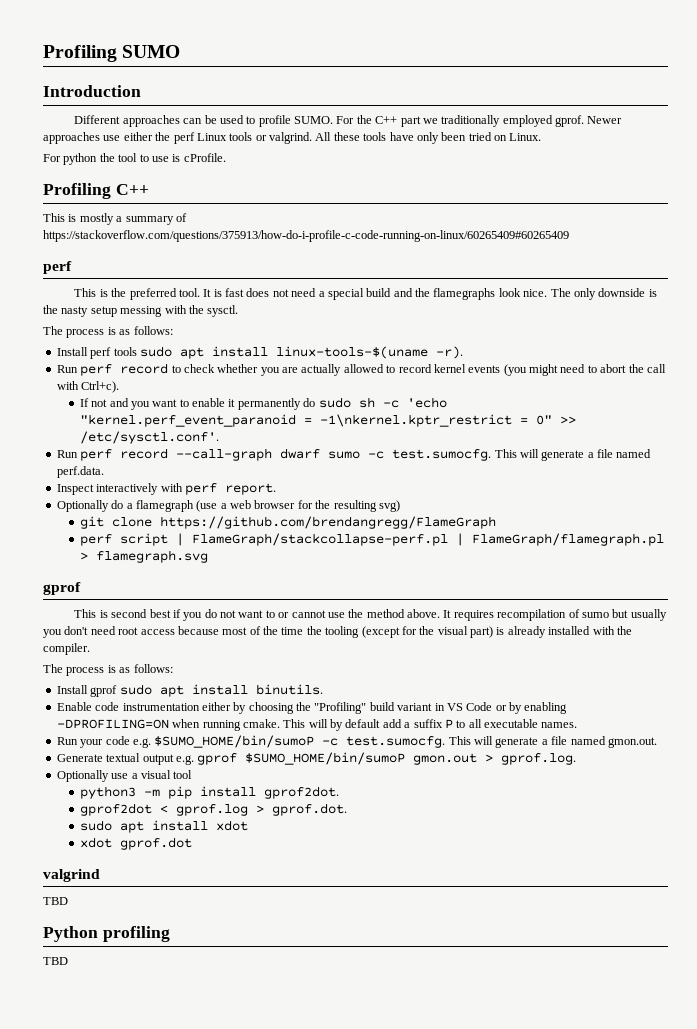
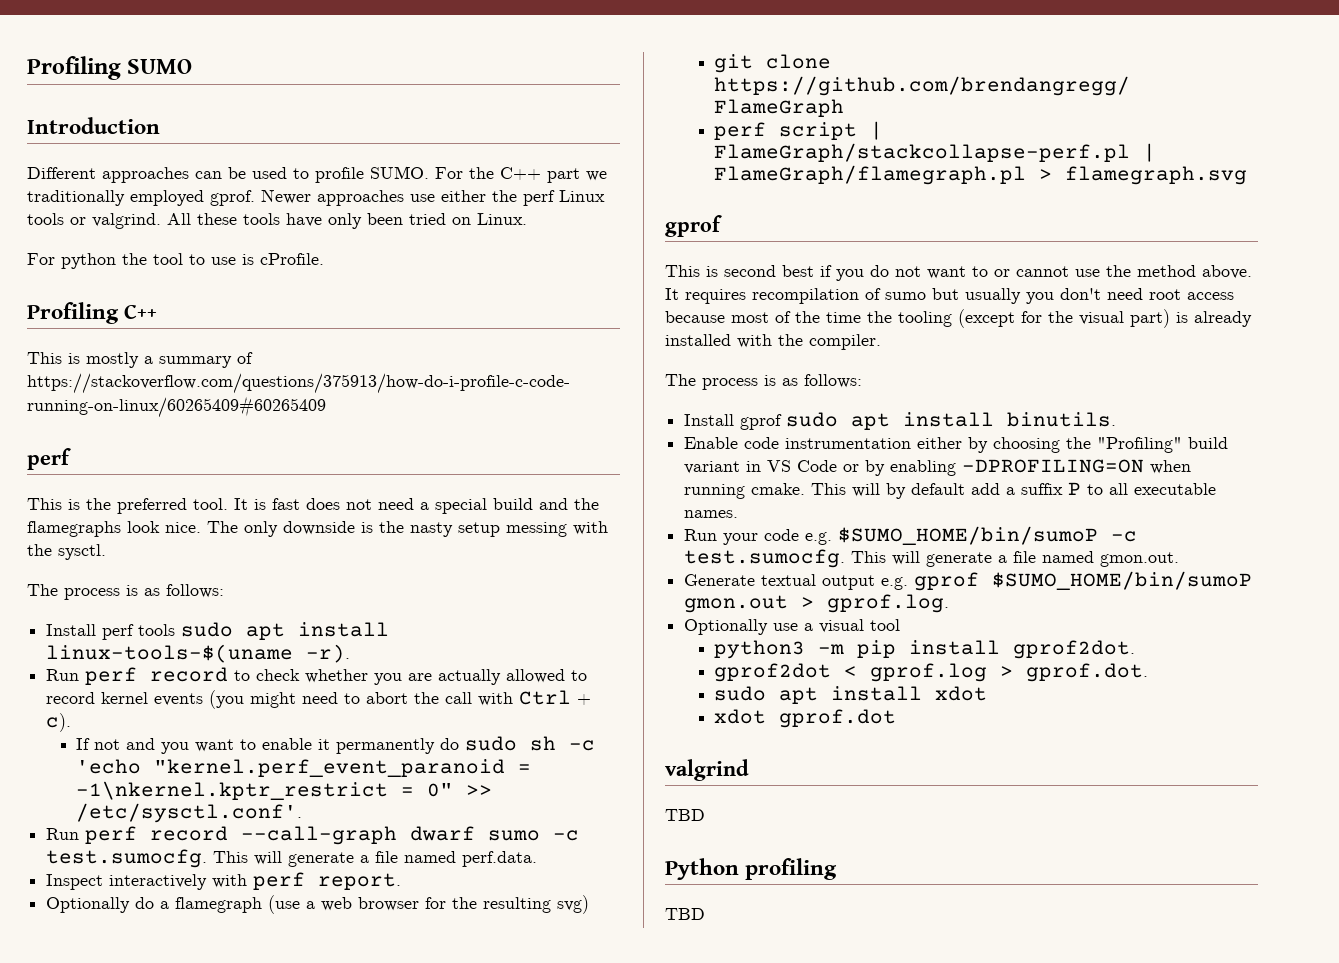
[81,381,120,393] Ctrl+c). -> [519,690,592,705] [46,713,72,732] Ctrl + c).

